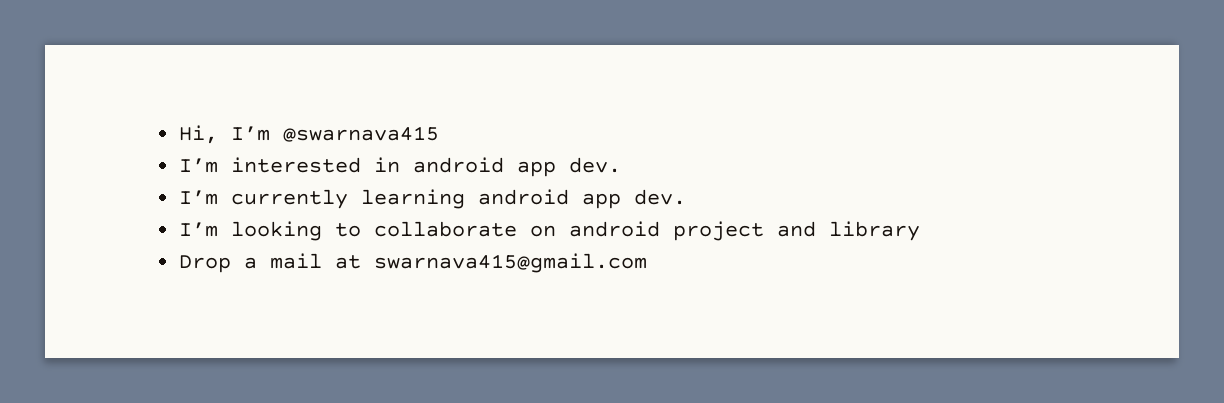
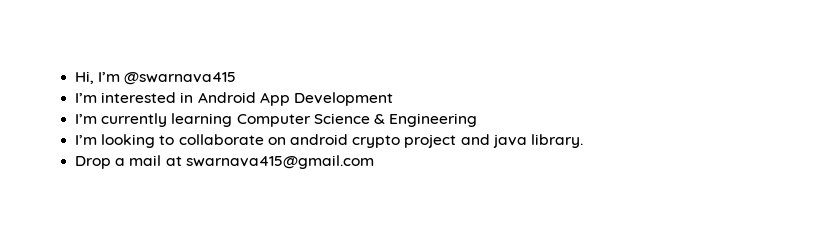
[413,157,622,177] android app dev. -> [197,92,393,106] Android App Development
[478,189,687,209] android app dev. -> [236,113,478,127] Computer Science & Engineering
(661, 229) none -> [352,135,401,148] crypto
[829,221,921,241] library -> [492,134,583,148] java library.

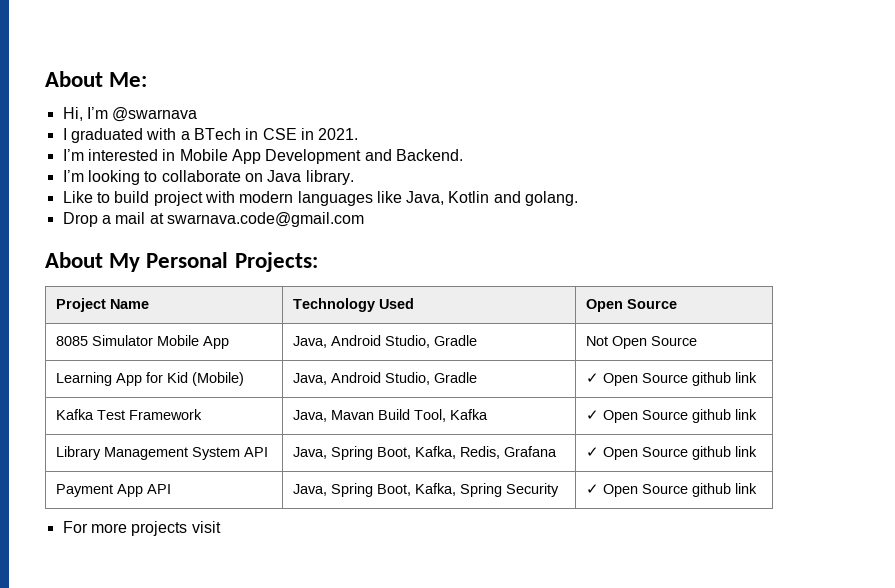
[75,71,237,85] Hi, I’m @swarnava415 -> [45,71,148,87] [62,107,198,122] [62,128,359,143] About Me: // Hi, I’m @swarnava // I graduated with a BTech in CSE in 2021.
[197,92,256,103] Android -> [179,149,228,161] Mobile
[75,113,478,127] // I’m currently learning Computer Science & Engineering -> [364,149,463,161] and Backend.
[289,134,583,148] [75,155,374,169] android crypto project and java library. // Drop a mail at swarnava415@gmail.com -> [267,170,354,185] [62,191,579,206] [62,212,364,227] [45,252,318,272] [55,298,149,312] [292,298,414,312] [585,299,677,312] [55,335,229,349] [292,335,477,348] [585,336,697,349] [55,372,244,386] [292,372,477,385] [585,372,757,386] [55,409,202,420] [292,409,488,422] [585,409,757,423] [55,446,268,460] [292,446,557,460] [585,446,757,460] [55,484,171,497] [292,483,559,497] [585,483,757,497] [62,521,221,536] Java library. // Like to build project with modern languages like Java, Kotlin and golang. // Drop a mail at swarnava.code@gmail.com // About My Personal Projects: // Project Name | Technology Used | Open Source // 8085 Simulator Mobile App | Java, Android Studio, Gradle | Not Open Source // Learning App for Kid (Mobile) | Java, Android Studio, Gradle | ✓ Open Source github link // Kafka Test Framework | Java, Mavan Build Tool, Kafka | ✓ Open Source github link // Library Management System API | Java, Spring Boot, Kafka, Redis, Grafana | ✓ Open Source github link // Payment App API | Java, Spring Boot, Kafka, Spring Security | ✓ Open Source github link // For more projects visit

